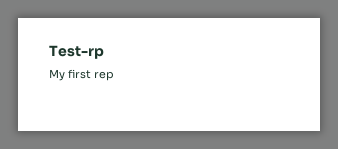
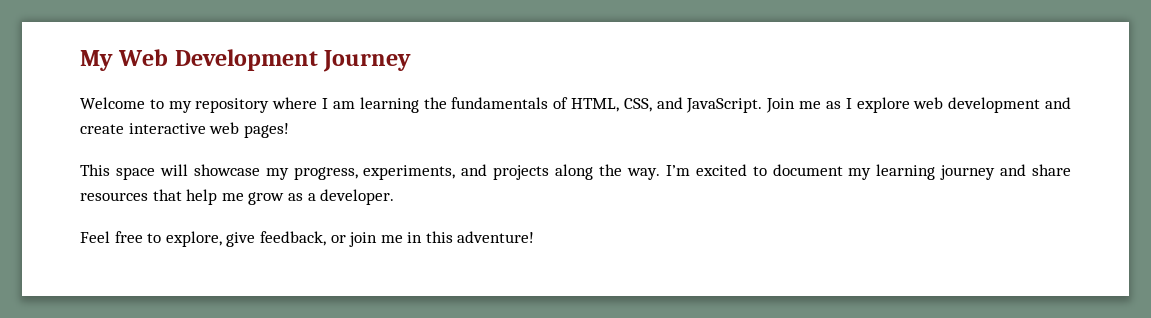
[49,45,104,59] [49,69,114,81] Test-rp // My first rep -> [80,49,412,72] [80,97,1072,113] [80,122,289,138] [80,164,1071,180] [80,189,395,205] [80,231,535,247] My Web Development Journey // Welcome to my repository where I am learning the fundamentals of HTML, CSS, and JavaScript. Join me as I explore web development and create interactive web pages! // This space will showcase my progress, experiments, and projects along the way. I’m excited to document my learning journey and share resources that help me grow as a developer. // Feel free to explore, give feedback, or join me in this adventure!

